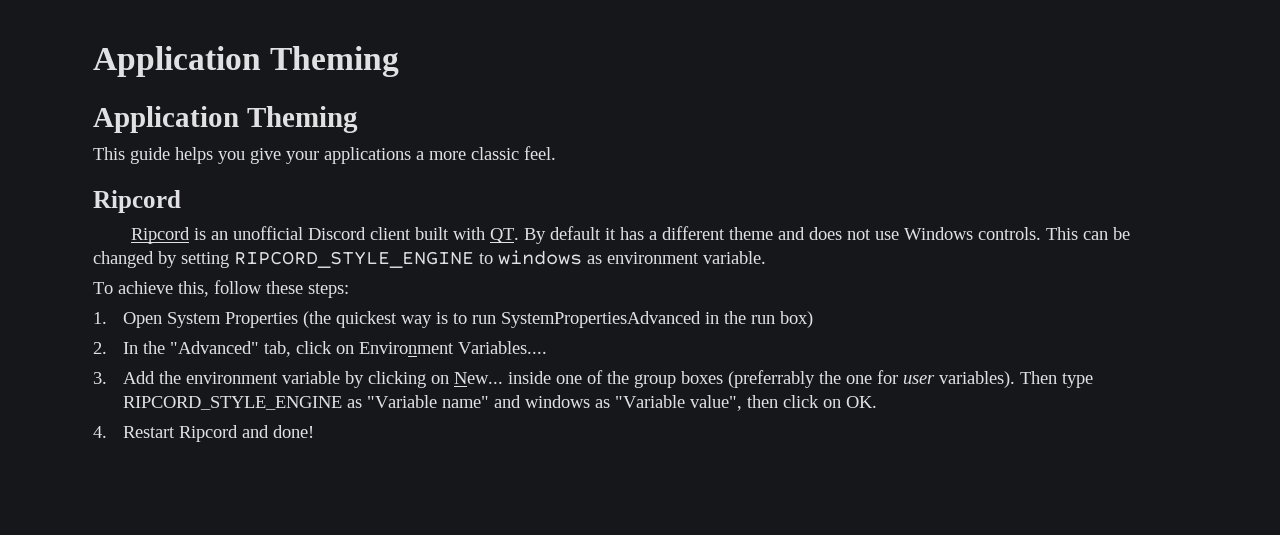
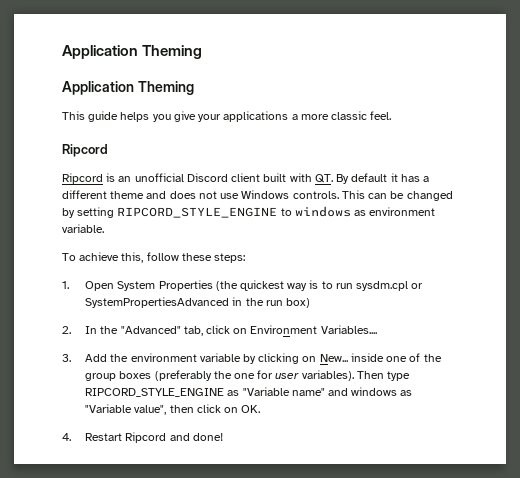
(496, 319) none -> [356,281,424,291] sysdm.cpl or
[727,370,815,388] (preferrably -> [154,370,212,381] (preferably

